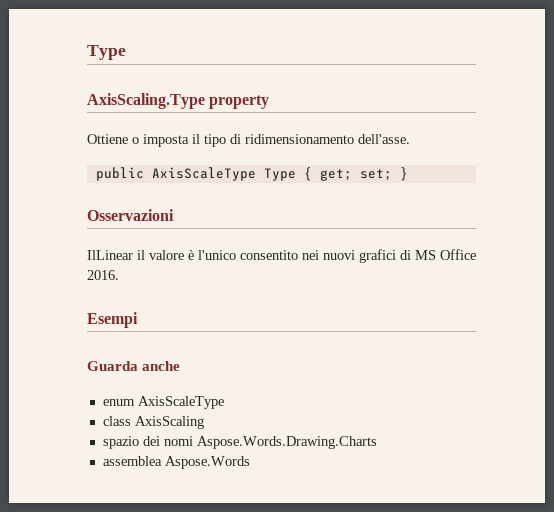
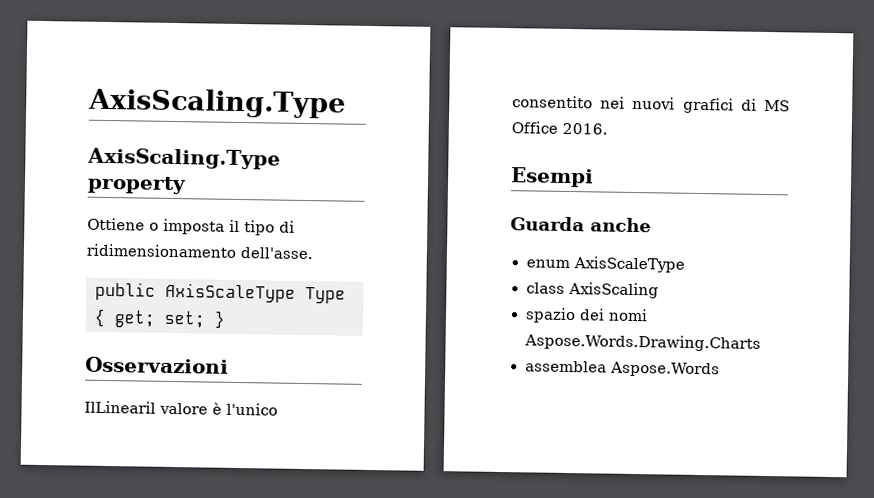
[87,45,126,60] Type -> [87,87,346,119] AxisScaling.Type
[87,250,145,260] IlLinear il -> [84,400,156,414] IlLinearil

